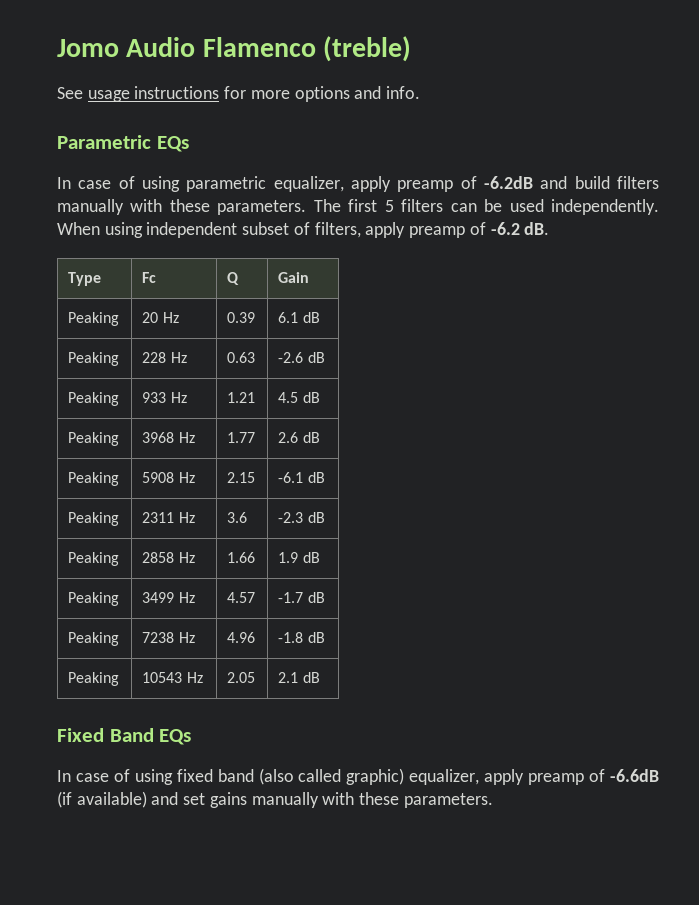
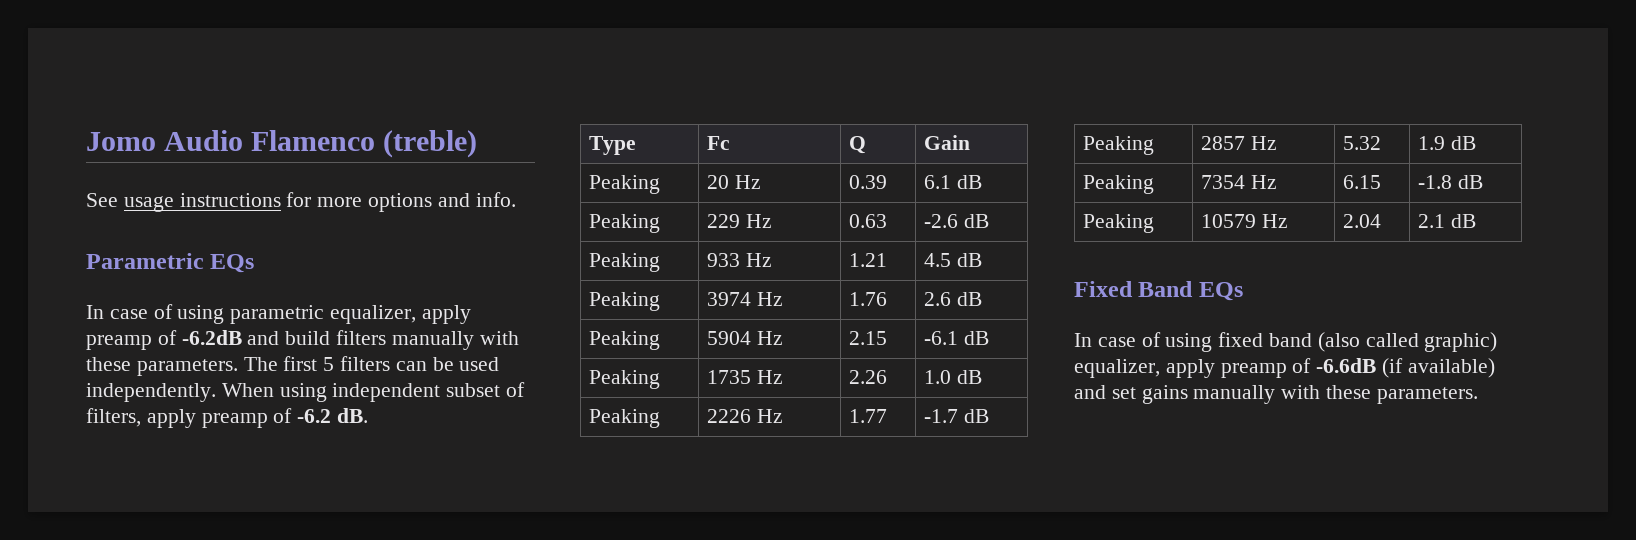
[142,352,167,363] 228 -> [706,214,740,228] 229
[142,432,195,443] [227,432,256,443] 3968 Hz | 1.77 -> [706,292,783,306] [848,292,887,306] 3974 Hz | 1.76
[142,472,175,483] 5908 -> [706,331,751,345] 5904
[142,512,195,523] [227,512,248,523] [278,512,325,523] [68,552,120,566] [142,552,195,563] [227,552,256,563] 2311 Hz | 3.6 | -2.3 dB // Peaking | 2858 Hz | 1.66 -> [706,370,783,384] [848,370,887,384] [923,370,982,384] [588,409,660,428] [706,409,783,423] [848,409,887,423] [923,409,989,423] [1082,136,1154,155] [1200,136,1277,150] [1342,136,1381,150] 1735 Hz | 2.26 | 1.0 dB // Peaking | 2226 Hz | 1.77 | -1.7 dB // Peaking | 2857 Hz | 5.32
[142,592,195,603] [227,592,256,603] [278,592,325,603] [68,632,120,646] [142,632,195,643] [227,632,256,643] 3499 Hz | 4.57 | -1.7 dB // Peaking | 7238 Hz | 4.96 -> [1200,175,1277,189] [1342,175,1381,189] 7354 Hz | 6.15
[142,672,203,683] [227,672,256,683] 10543 Hz | 2.05 -> [1200,214,1288,228] [1342,214,1381,228] 10579 Hz | 2.04

